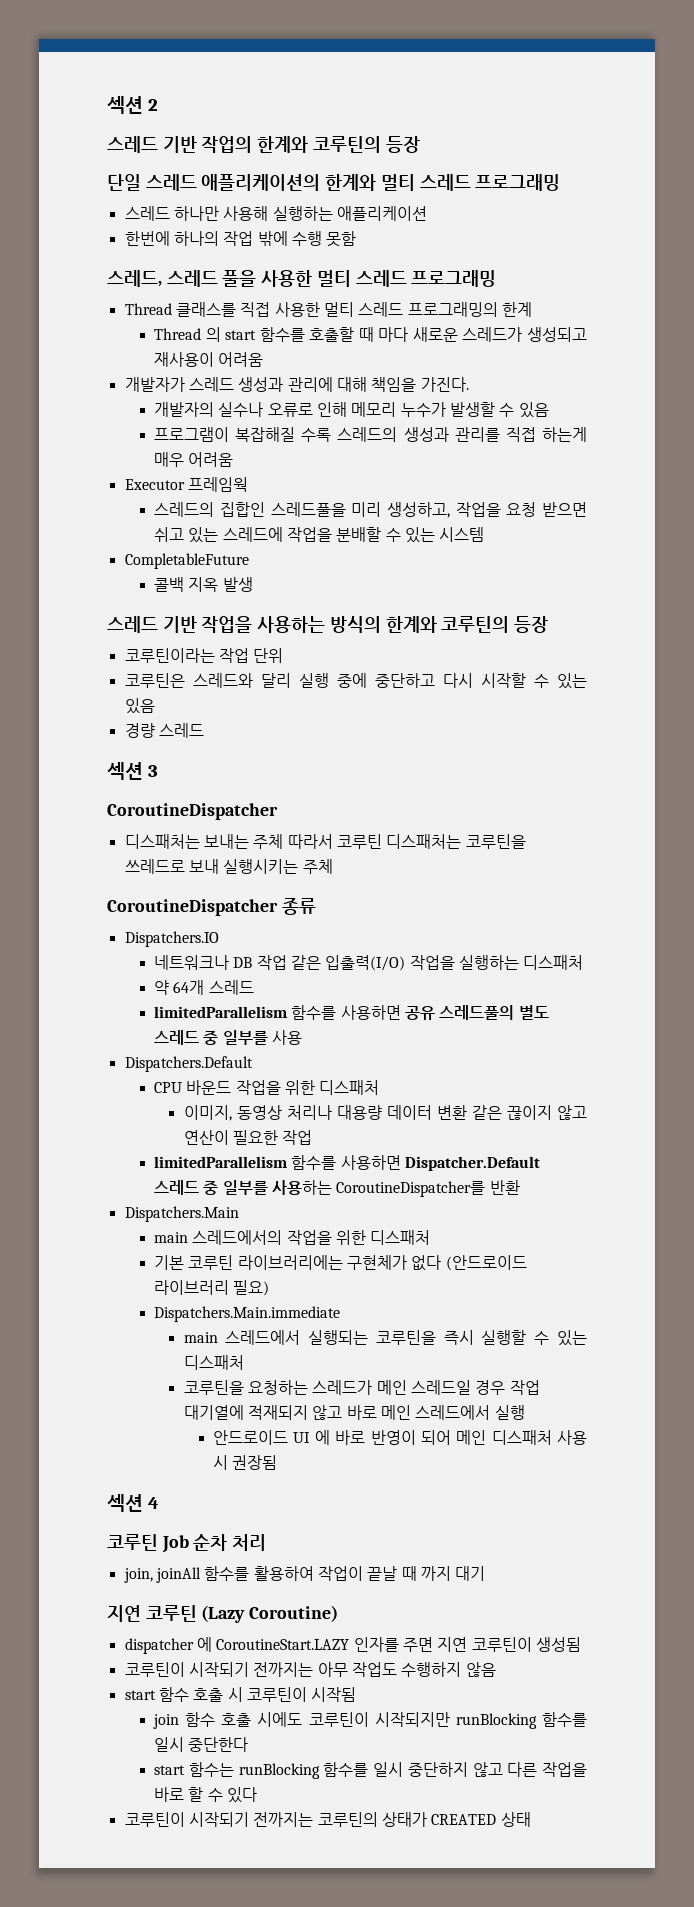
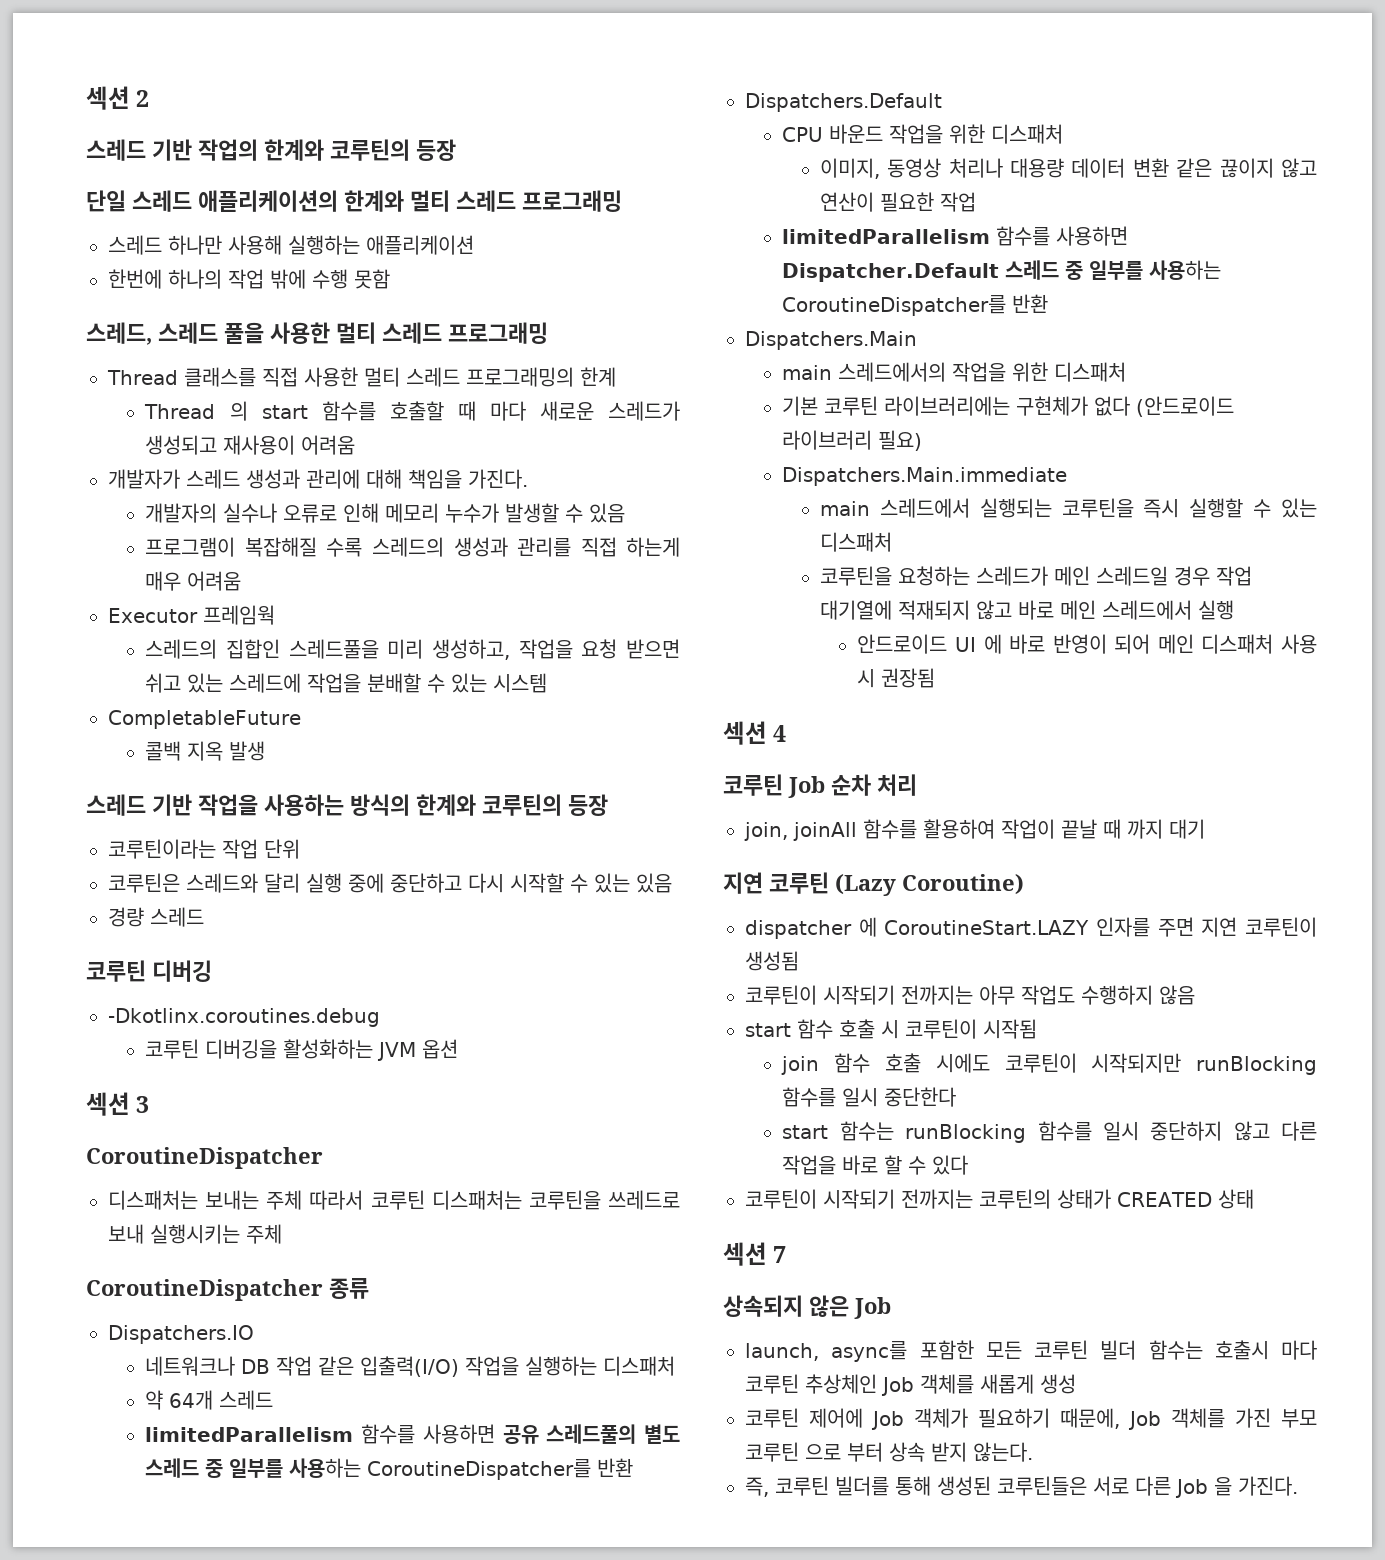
(204, 730) none -> [86,960,212,982] [108,1008,380,1027] [145,1039,459,1061] // 코루틴 디버깅 // -Dkotlinx.coroutines.debug // 코루틴 디버깅을 활성화하는 JVM 옵션
[272,1030,303,1045] 사용 -> [289,1458,634,1480] 사용하는 CoroutineDispatcher를 반환
(531, 1819) none -> [723,1242,787,1266] [723,1295,891,1319] [745,1340,1317,1362] [745,1374,1076,1396] [745,1408,1317,1430] [745,1442,1033,1462] [745,1476,1298,1498] // 섹션 7 // 상속되지 않은 Job // launch, async를 포함한 모든 코루틴 빌더 함수는 호출시 마다 코루틴 추상체인 Job 객체를 새롭게 생성 // 코루틴 제어에 Job 객체가 필요하기 때문에, Job 객체를 가진 부모 코루틴 으로 부터 상속 받지 않는다. // 즉, 코루틴 빌더를 통해 생성된 코루틴들은 서로 다른 Job 을 가진다.

